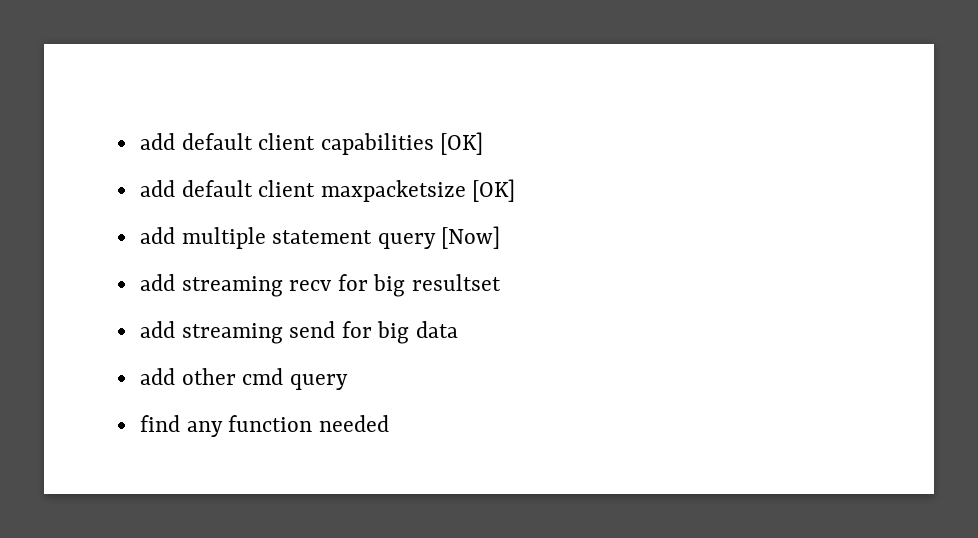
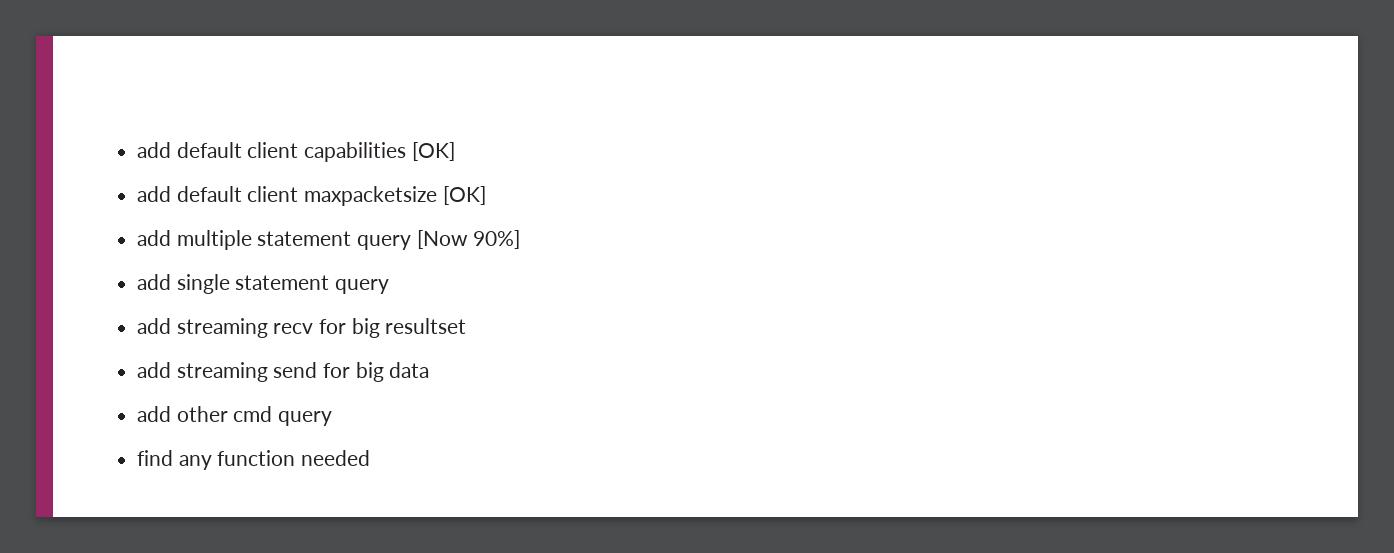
[441,226,501,249] [Now] -> [416,230,521,249] [137,274,390,294] [Now 90%] // add single statement query

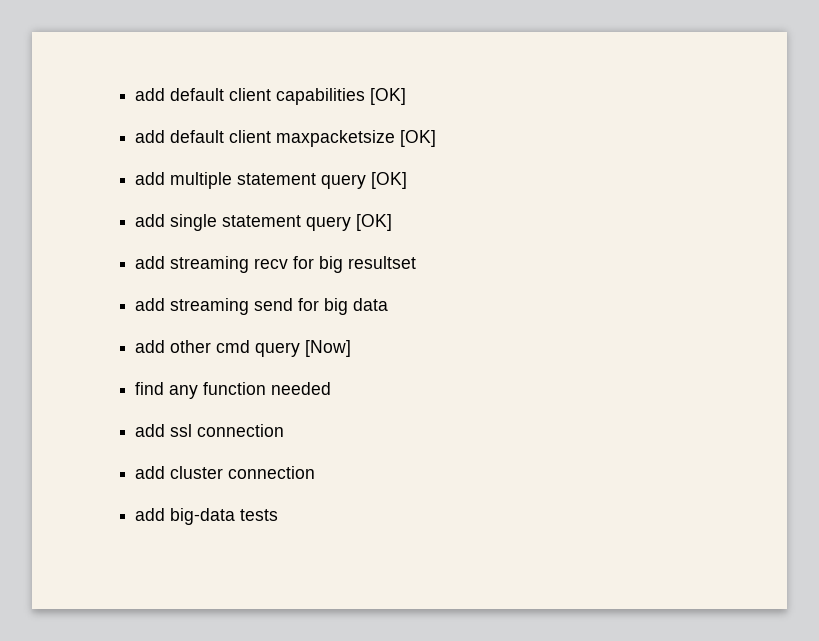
[416,230,521,249] [Now 90%] -> [371,172,408,189] [OK]
(390, 286) none -> [356,214,393,231] [OK]
(333, 418) none -> [305,340,352,357] [Now]
(371, 458) none -> [135,424,285,437] [135,466,316,479] [135,508,279,525] // add ssl connection // add cluster connection // add big-data tests

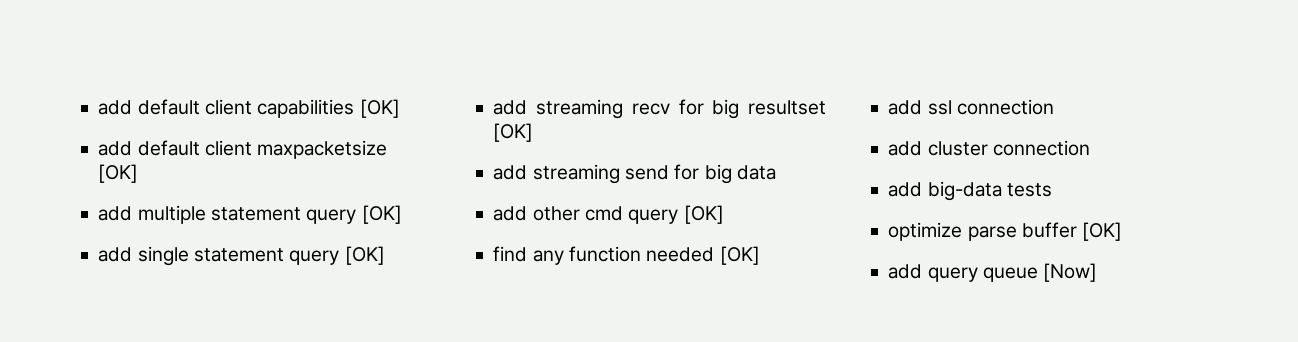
(417, 262) none -> [493,123,534,142] [OK]
[305,340,352,357] [Now] -> [683,205,724,224] [OK]
(332, 388) none -> [719,246,760,265] [OK]
(279, 515) none -> [888,222,1123,241] [888,263,1098,282] // optimize parse buffer [OK] // add query queue [Now]

